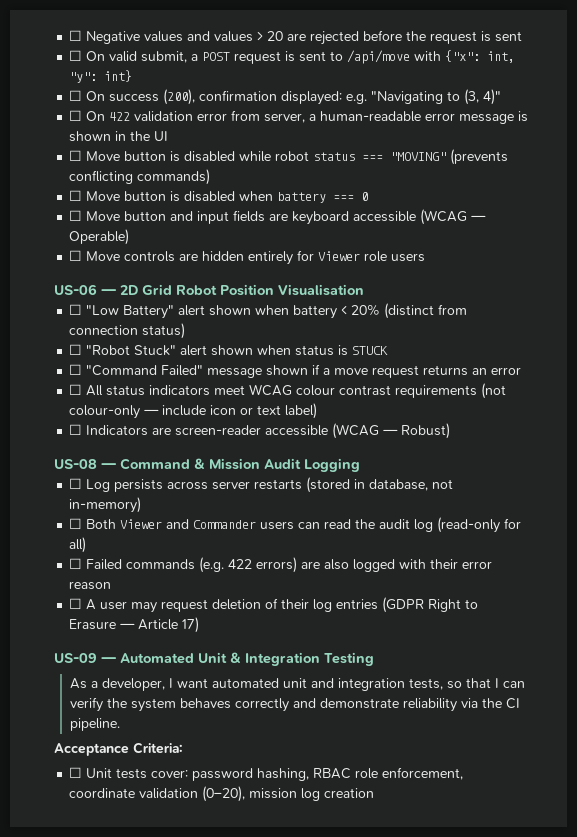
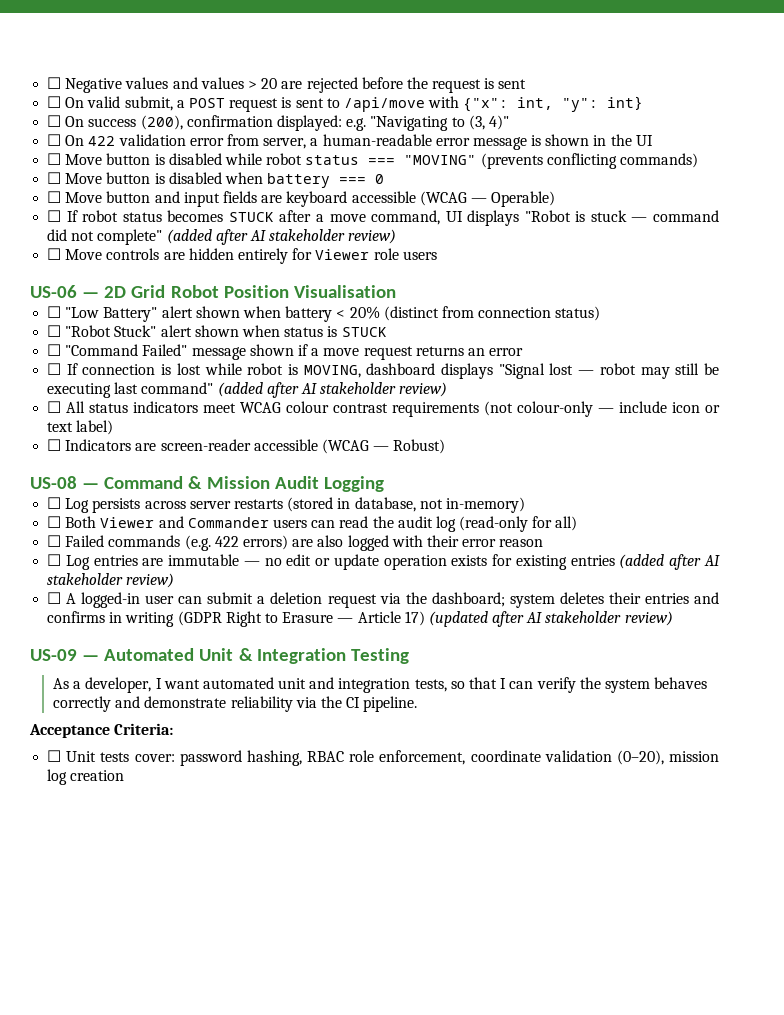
(130, 237) none -> [47,210,720,226] [47,229,397,245] // ☐ If robot status becomes STUCK after a move command, UI displays "Robot is stuck — command did not complete" (added after AI stakeholder review)
(522, 371) none -> [47,363,720,379] [47,382,448,398] // ☐ If connection is lost while robot is MOVING, dashboard displays "Signal lost — robot may still be executing last command" (added after AI stakeholder review)
[86,598,379,613] A user may request deletion of their log entries -> [65,554,720,570] [47,573,175,588] [47,592,719,608] [47,611,175,627] Log entries are immutable — no edit or update operation exists for existing entries (added after AI stakeholder review) // ☐ A logged-in user can submit a deletion request via the dashboard; system deletes their entries and confirms in writing
(200, 625) none -> [428,611,673,627] (updated after AI stakeholder review)

